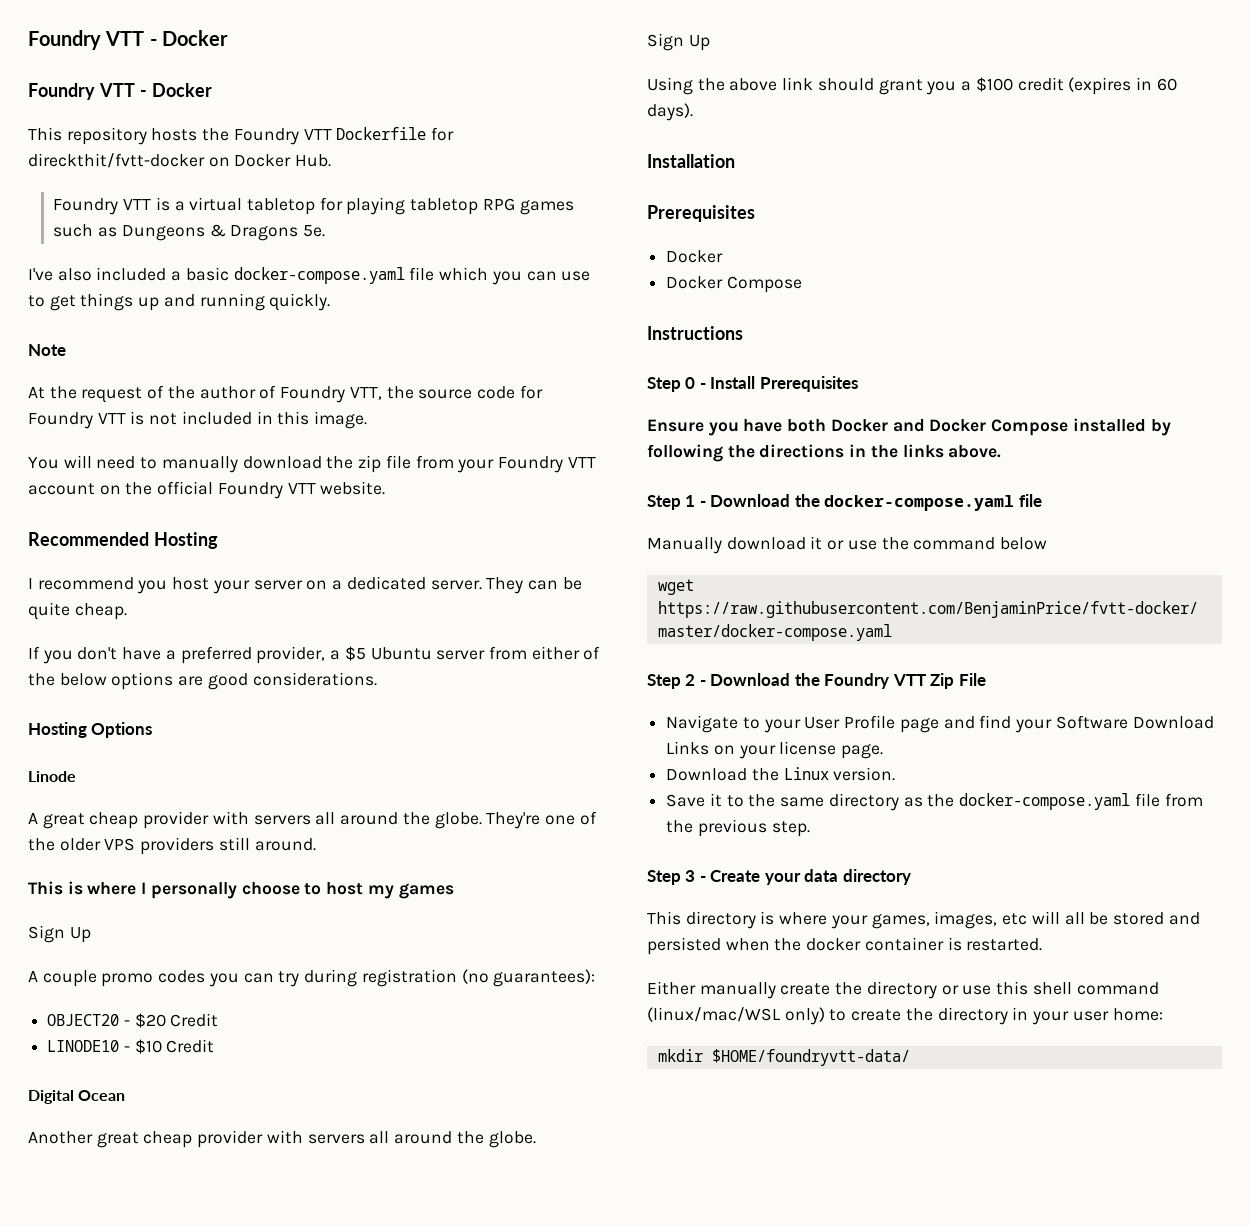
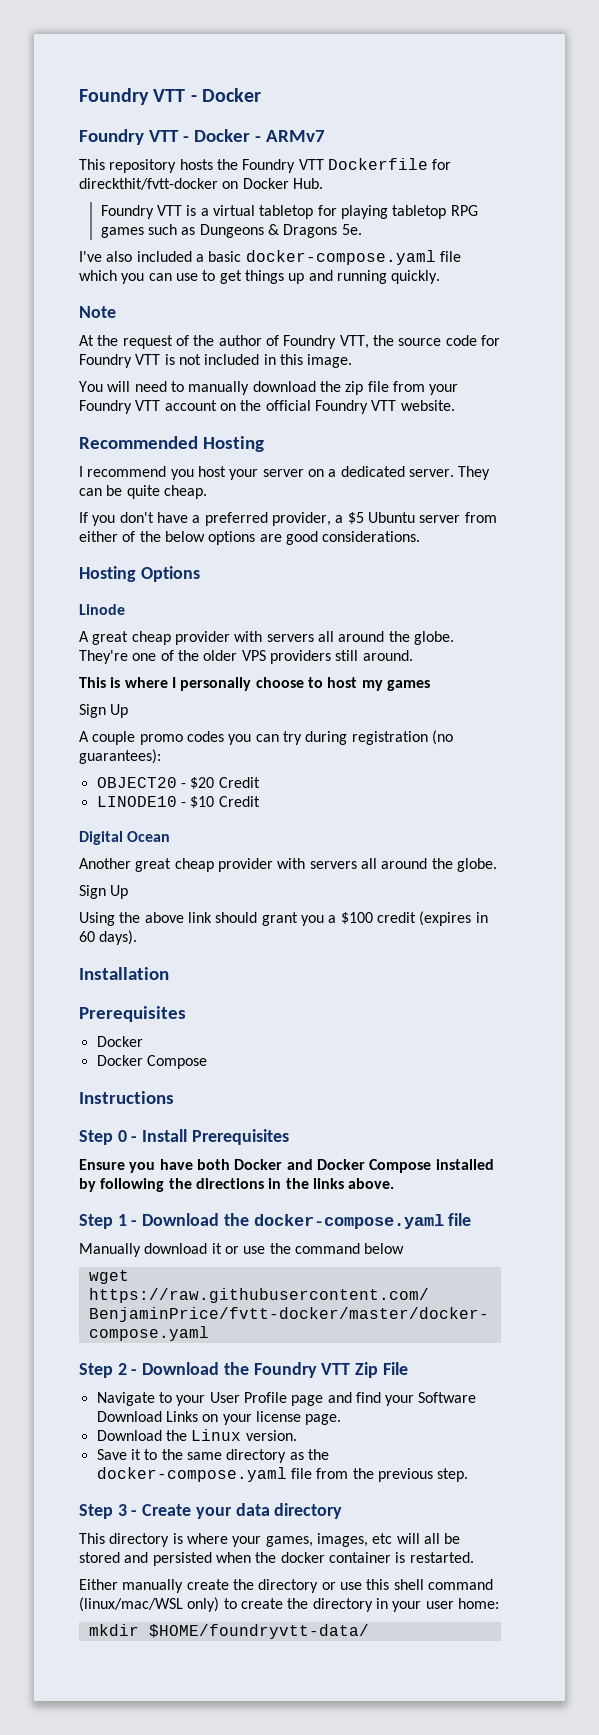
(212, 90) none -> [254,130,325,142] - ARMv7

